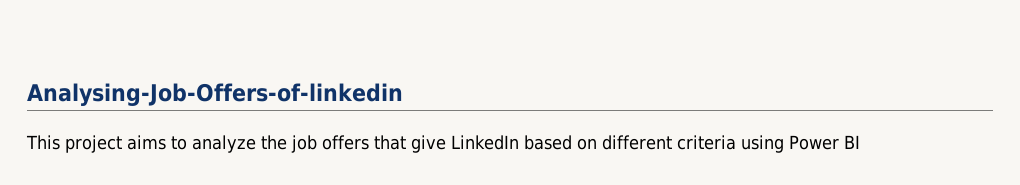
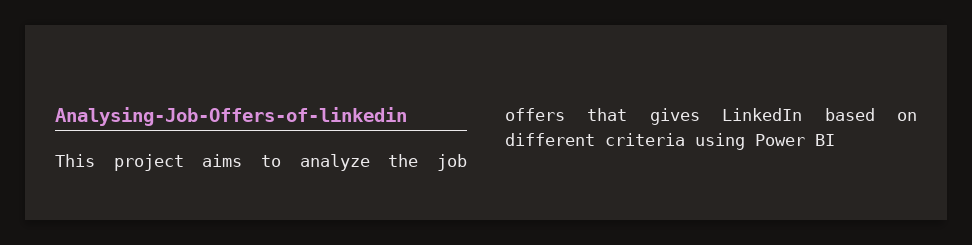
[411,135,446,153] give -> [649,108,700,125] gives

